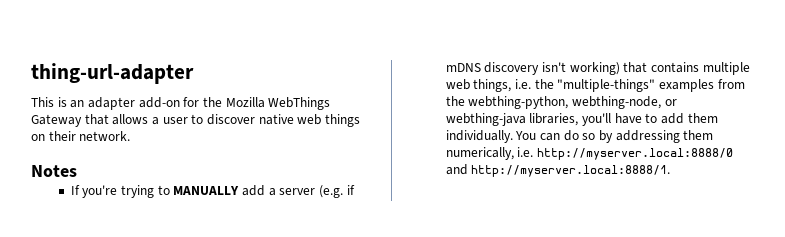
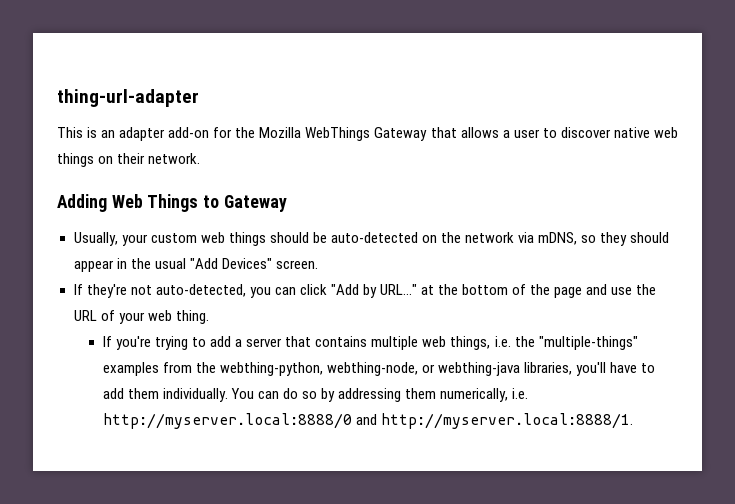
[31,165,77,177] Notes -> [57,194,287,212] [73,232,670,246] [73,258,318,272] [73,284,657,298] [73,310,209,324] Adding Web Things to Gateway // Usually, your custom web things should be auto-detected on the network via mDNS, so they should appear in the usual "Add Devices" screen. // If they're not auto-detected, you can click "Add by URL..." at the bottom of the page and use the URL of your web thing.
[173,186,240,195] MANUALLY -> (207, 342) none
[318,185,355,198] [445,62,620,75] (e.g. if mDNS discovery isn't working) -> (283, 342) none

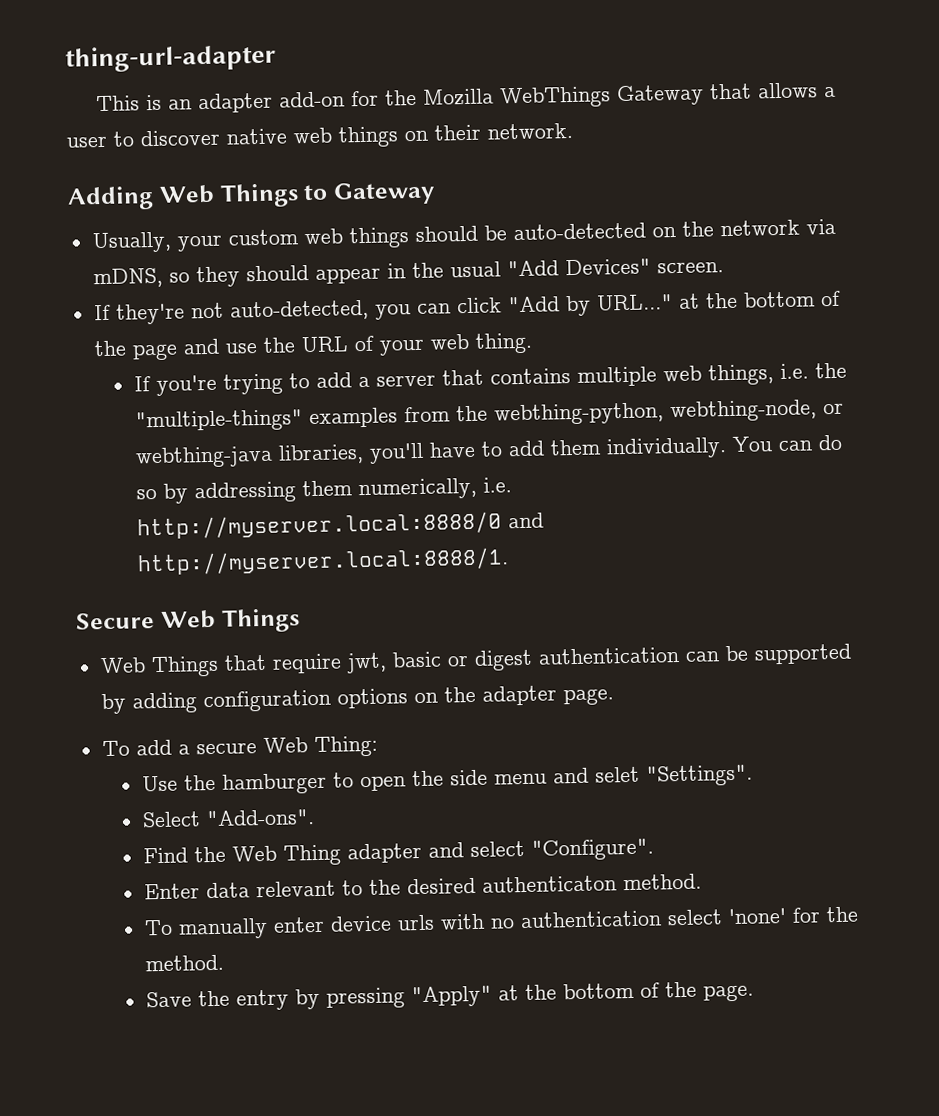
(634, 421) none -> [75,608,300,633] [99,643,852,678] [100,685,614,715] [101,735,378,758] [141,764,753,795] [141,809,315,828] [142,838,654,866] [143,873,702,900] [143,906,859,940] [144,954,224,972] [145,981,754,1011] // Secure Web Things // Web Things that require jwt, basic or digest authentication can be supported by adding configuration options on the adapter page. // To add a secure Web Thing: // Use the hamburger to open the side menu and selet "Settings". // Select "Add-ons". // Find the Web Thing adapter and select "Configure". // Enter data relevant to the desired authenticaton method. // To manually enter device urls with no authentication select 'none' for the method. // Save the entry by pressing "Apply" at the bottom of the page.

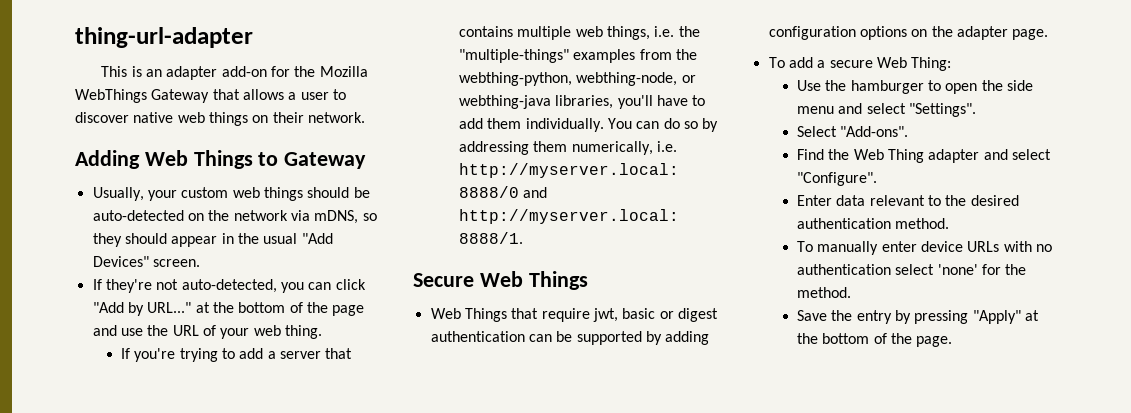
[594,766,640,783] selet -> [866,103,906,114] select
[481,875,617,893] authenticaton -> [797,218,892,229] authentication
[396,914,435,931] urls -> [967,241,1000,252] URLs

